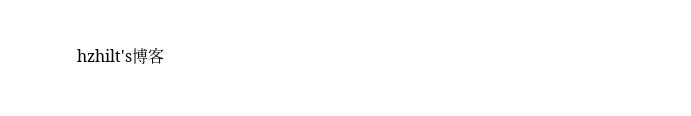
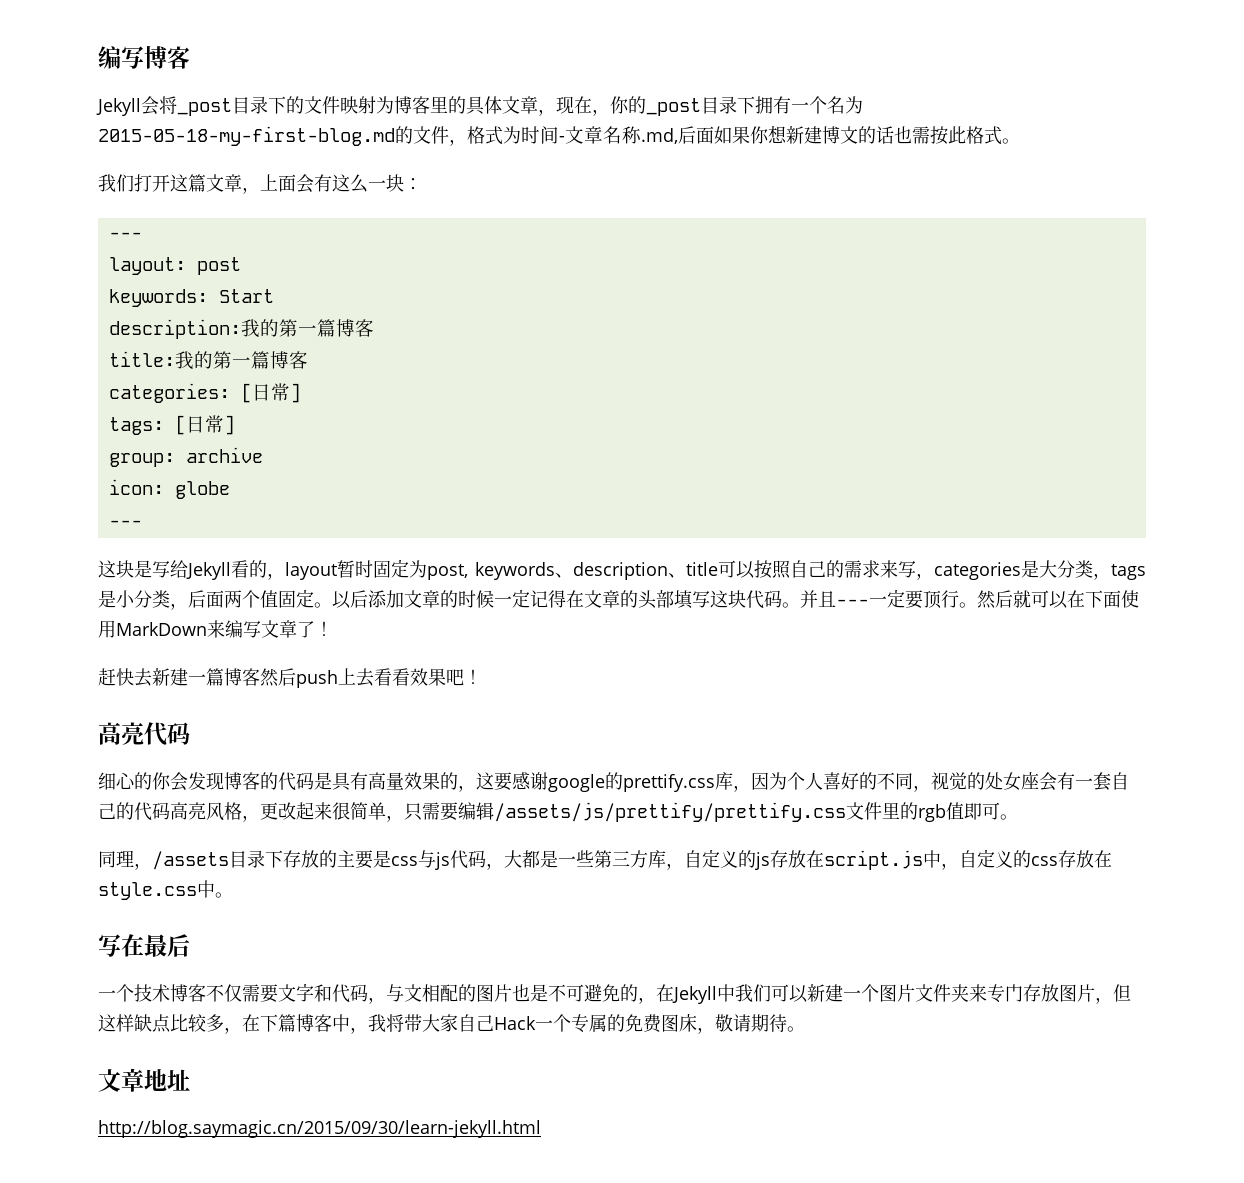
[77,47,164,64] hzhilt's博客 -> [98,46,190,69] [96,96,863,116] [98,125,1020,146] [98,174,422,194] [108,232,142,239] [108,257,241,275] [108,289,274,307] [108,319,374,339] [108,351,308,369] [108,383,301,403] [108,415,235,435] [108,447,263,467] [108,479,230,499] [108,520,142,527] [98,559,1146,580] [98,589,1139,610] [98,620,333,638] [98,668,482,688] [98,722,190,746] [98,772,1129,792] [98,802,1018,822] [98,849,1112,870] [98,880,233,900] [98,934,190,957] [98,983,1131,1004] [98,1013,805,1034] [98,1068,190,1092] [98,1120,541,1138] 编写博客 // Jekyll会将_post目录下的文件映射为博客里的具体文章，现在，你的_post目录下拥有一个名为2015-05-18-my-first-blog.md的文件，格式为时间-文章名称.md,后面如果你想新建博文的话也需按此格式。 // 我们打开这篇文章，上面会有这么一块： // --- // layout: post // keywords: Start // description:我的第一篇博客 // title:我的第一篇博客 // categories: [日常] // tags: [日常] // group: archive // icon: globe // --- // 这块是写给Jekyll看的，layout暂时固定为post, keywords、description、title可以按照自己的需求来写，categories是大分类，tags是小分类，后面两个值固定。以后添加文章的时候一定记得在文章的头部填写这块代码。并且---一定要顶行。然后就可以在下面使用MarkDown来编写文章了！ // 赶快去新建一篇博客然后push上去看看效果吧！ // 高亮代码 // 细心的你会发现博客的代码是具有高量效果的，这要感谢google的prettify.css库，因为个人喜好的不同，视觉的处女座会有一套自己的代码高亮风格，更改起来很简单，只需要编辑/assets/js/prettify/prettify.css文件里的rgb值即可。 // 同理，/assets目录下存放的主要是css与js代码，大都是一些第三方库，自定义的js存放在script.js中，自定义的css存放在style.css中。 // 写在最后 // 一个技术博客不仅需要文字和代码，与文相配的图片也是不可避免的，在Jekyll中我们可以新建一个图片文件夹来专门存放图片，但这样缺点比较多，在下篇博客中，我将带大家自己Hack一个专属的免费图床，敬请期待。 // 文章地址 // http://blog.saymagic.cn/2015/09/30/learn-jekyll.html

